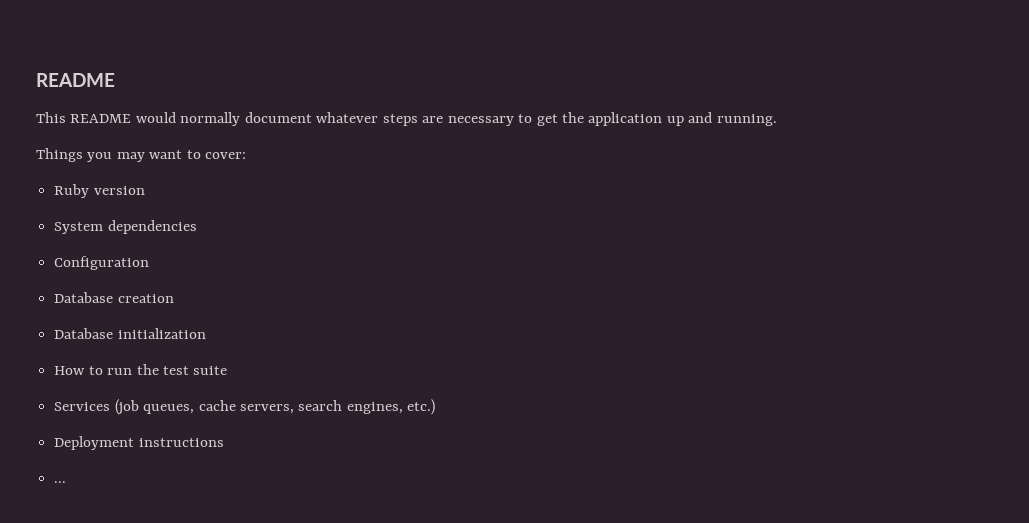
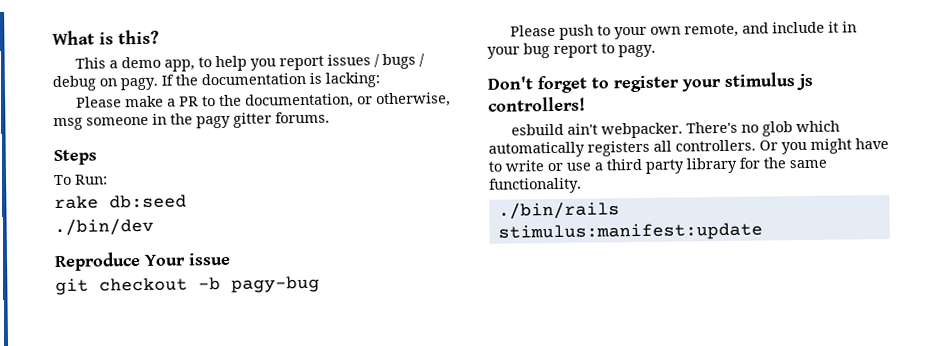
[36,73,115,87] [36,112,777,126] [36,148,247,162] [54,184,145,198] [54,220,197,234] [54,256,150,270] [54,292,174,303] [54,328,206,339] [54,364,228,375] [54,399,436,415] [54,436,224,450] [54,481,67,483] README // This README would normally document whatever steps are necessary to get the application up and running. // Things you may want to cover: // Ruby version // System dependencies // Configuration // Database creation // Database initialization // How to run the test suite // Services (job queues, cache servers, search engines, etc.) // Deployment instructions // ... -> [52,29,159,46] [74,53,425,72] [52,72,380,92] [75,92,451,109] [53,111,330,131] [53,149,97,166] [53,174,108,186] [54,194,187,210] [54,217,154,237] [54,251,231,272] [55,275,320,296] [509,21,857,40] [487,43,656,59] [487,72,814,94] [488,96,586,112] [510,120,840,139] [488,137,889,158] [488,157,827,174] [489,177,582,194] [497,201,620,220] [497,222,763,242] What is this? // This a demo app, to help you report issues / bugs / debug on pagy. If the documentation is lacking: // Please make a PR to the documentation, or otherwise, msg someone in the pagy gitter forums. // Steps // To Run: // rake db:seed // ./bin/dev // Reproduce Your issue // git checkout -b pagy-bug // Please push to your own remote, and include it in your bug report to pagy. // Don't forget to register your stimulus js controllers! // esbuild ain't webpacker. There's no glob which automatically registers all controllers. Or you might have to write or use a third party library for the same functionality. // ./bin/rails stimulus:manifest:update

